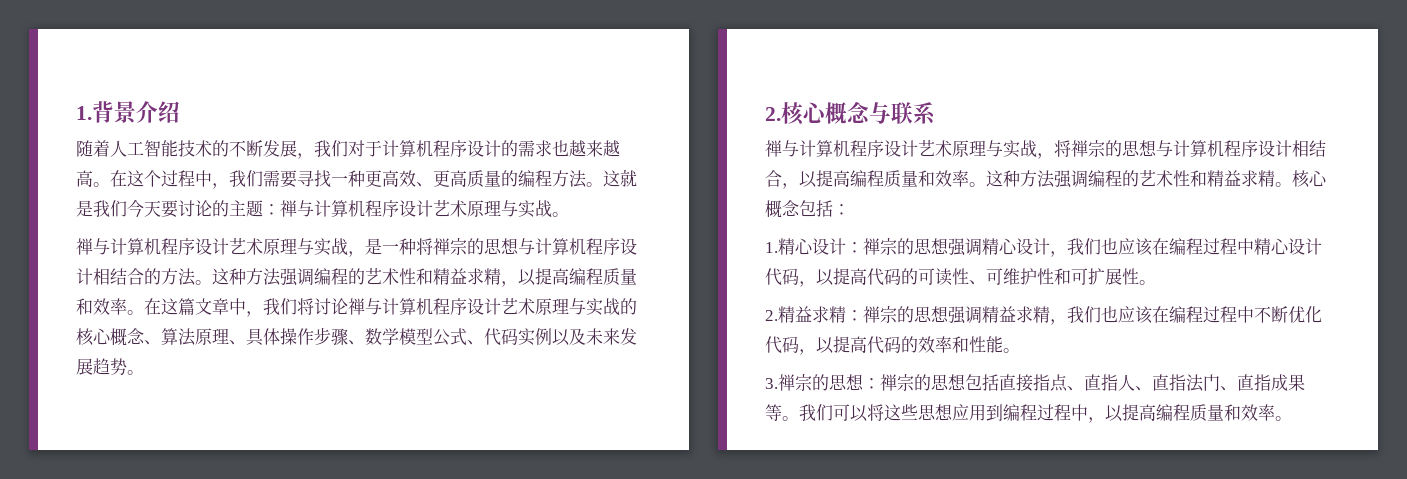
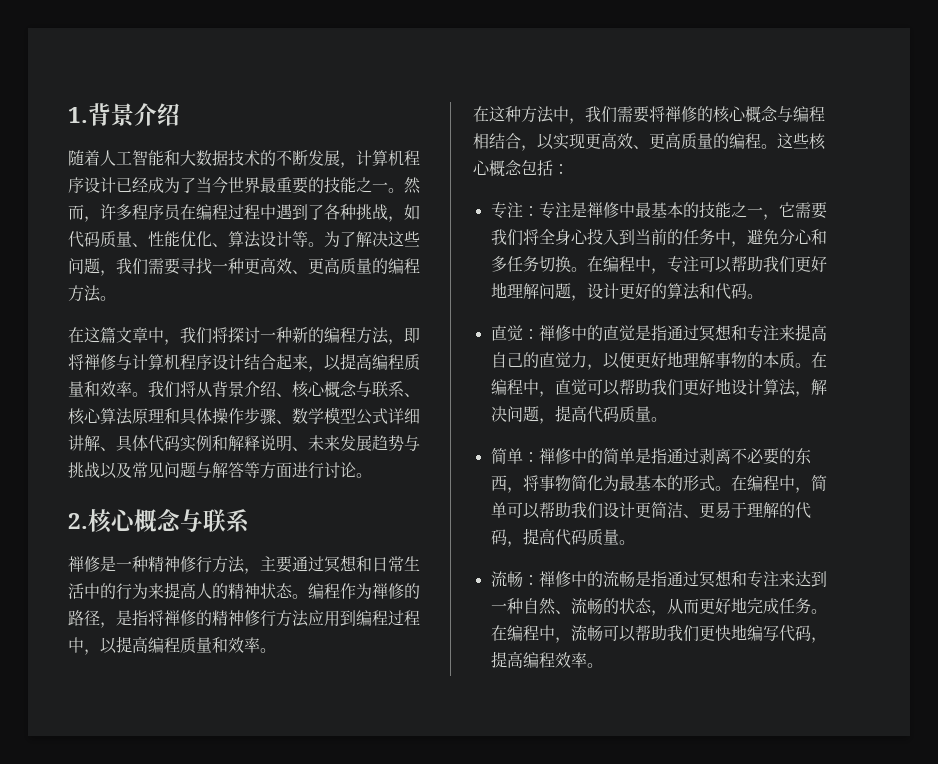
(178, 148) none -> [164,150,228,166] 和大数据
[314,140,620,157] [76,170,212,187] 我们对于计算机程序设计的需求也越来越高。在这个过程中 -> [356,150,420,166] [68,176,421,194] [68,204,420,222] [68,231,420,248] [68,258,100,274] 计算机程序设计已经成为了当今世界最重要的技能之一。然而，许多程序员在编程过程中遇到了各种挑战，如代码质量、性能优化、算法设计等。为了解决这些问题
[603,169,637,187] [76,199,569,218] [76,238,637,257] [76,268,637,287] [76,298,637,317] [76,328,161,346] 这就是我们今天要讨论的主题：禅与计算机程序设计艺术原理与实战。 // 禅与计算机程序设计艺术原理与实战，是一种将禅宗的思想与计算机程序设计相结合的方法。这种方法强调编程的艺术性和精益求精，以提高编程质量和效率。在这篇文章中，我们将讨论禅与计算机程序设计艺术原理与实战的核心概念、 -> [68,327,420,345] [68,353,420,372] [68,381,420,398] [68,408,101,425] // 在这篇文章中，我们将探讨一种新的编程方法，即将禅修与计算机程序设计结合起来，以提高编程质量和效率。我们将从背景介绍、核心概念与联系、核心
[229,340,246,345] 、 -> [164,408,180,424] 和
[467,328,637,346] [76,358,127,375] 、代码实例以及未来发展趋势 -> [388,408,420,424] [68,435,420,452] [68,462,356,479] 详细讲解、具体代码实例和解释说明、未来发展趋势与挑战以及常见问题与解答等方面进行讨论
[782,140,1326,159] [765,170,1327,189] [765,200,850,218] [765,238,1322,257] [765,268,1156,287] [765,306,1322,325] [765,336,1020,355] [765,374,1305,392] [765,404,953,422] 与计算机程序设计艺术原理与实战，将禅宗的思想与计算机程序设计相结合，以提高编程质量和效率。这种方法强调编程的艺术性和精益求精。核心概念包括： // 1.精心设计：禅宗的思想强调精心设计，我们也应该在编程过程中精心设计代码，以提高代码的可读性、可维护性和可扩展性。 // 2.精益求精：禅宗的思想强调精益求精，我们也应该在编程过程中不断优化代码，以提高代码的效率和性能。 // 3.禅宗的思想：禅宗的思想包括直接指点、直指人、直指法门、直指成果等。我们可以将这些思想 -> [84,555,420,574] [68,582,420,600] [68,610,309,628] 修是一种精神修行方法，主要通过冥想和日常生活中的行为来提高人的精神状态。编程作为禅修的路径，是指将禅修的精神修行方法
(1292, 418) none -> [473,106,825,124] [473,132,826,151] [473,160,569,177] [490,202,827,220] [490,228,827,247] [490,256,827,274] [490,282,763,301] [490,324,827,342] [490,351,827,370] [490,378,827,397] [490,405,667,424] [490,448,811,465] [490,475,827,493] [490,502,811,519] [490,528,635,547] [490,570,827,588] [490,597,827,616] [490,624,827,643] [490,651,603,668] // 在这种方法中，我们需要将禅修的核心概念与编程相结合，以实现更高效、更高质量的编程。这些核心概念包括： // 专注：专注是禅修中最基本的技能之一，它需要我们将全身心投入到当前的任务中，避免分心和多任务切换。在编程中，专注可以帮助我们更好地理解问题，设计更好的算法和代码。 // 直觉：禅修中的直觉是指通过冥想和专注来提高自己的直觉力，以便更好地理解事物的本质。在编程中，直觉可以帮助我们更好地设计算法，解决问题，提高代码质量。 // 简单：禅修中的简单是指通过剥离不必要的东西，将事物简化为最基本的形式。在编程中，简单可以帮助我们设计更简洁、更易于理解的代码，提高代码质量。 // 流畅：禅修中的流畅是指通过冥想和专注来达到一种自然、流畅的状态，从而更好地完成任务。在编程中，流畅可以帮助我们更快地编写代码，提高编程效率。

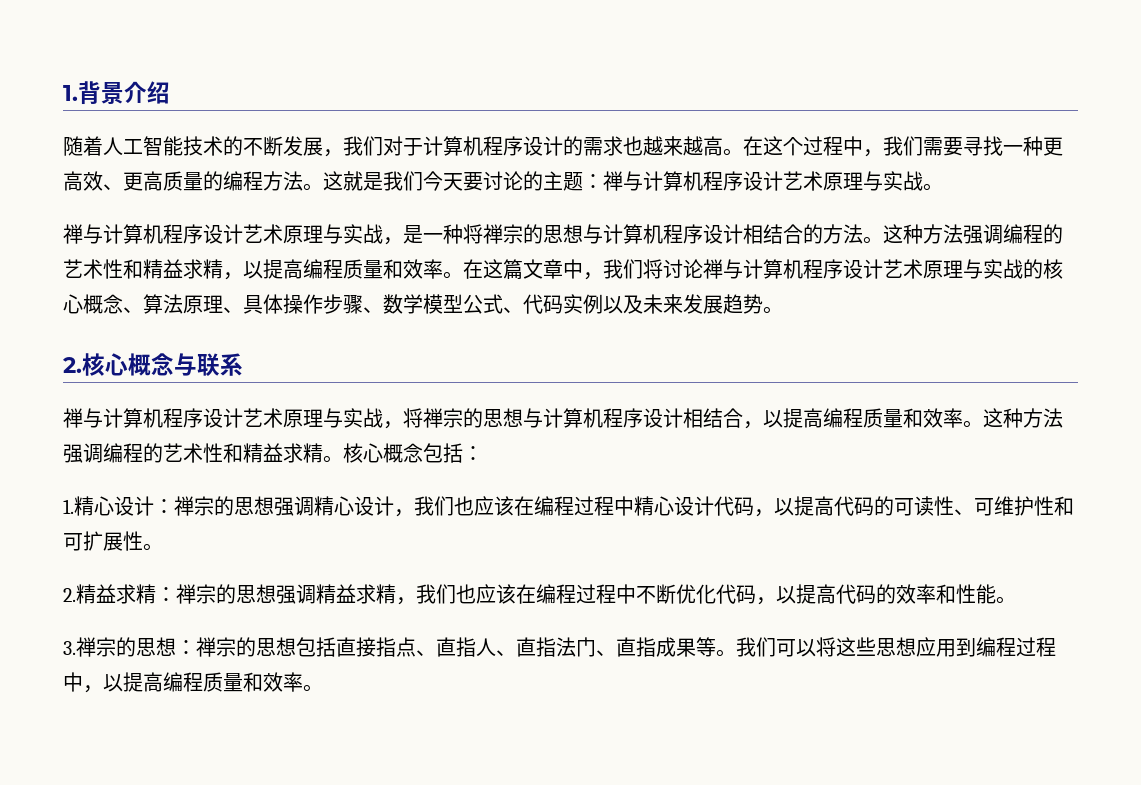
[164,150,228,166] 和大数据 -> (183, 146) none
[356,150,420,166] [68,176,421,194] [68,204,420,222] [68,231,420,248] [68,258,100,274] 计算机程序设计已经成为了当今世界最重要的技能之一。然而，许多程序员在编程过程中遇到了各种挑战，如代码质量、性能优化、算法设计等。为了解决这些问题 -> [343,136,863,156] 我们对于计算机程序设计的需求也越来越高。在这个过程中
[68,327,420,345] [68,353,420,372] [68,381,420,398] [68,408,101,425] // 在这篇文章中，我们将探讨一种新的编程方法，即将禅修与计算机程序设计结合起来，以提高编程质量和效率。我们将从背景介绍、核心概念与联系、核心 -> [323,171,943,191] [63,224,1063,245] [63,259,1063,280] [63,294,143,314] 这就是我们今天要讨论的主题：禅与计算机程序设计艺术原理与实战。 // 禅与计算机程序设计艺术原理与实战，是一种将禅宗的思想与计算机程序设计相结合的方法。这种方法强调编程的艺术性和精益求精，以提高编程质量和效率。在这篇文章中，我们将讨论禅与计算机程序设计艺术原理与实战的核心概念、
[164,408,180,424] 和 -> [223,307,243,313] 、
[388,408,420,424] [68,435,420,452] [68,462,356,479] 详细讲解、具体代码实例和解释说明、未来发展趋势与挑战以及常见问题与解答等方面进行讨论 -> [503,294,763,314] 、代码实例以及未来发展趋势
[84,555,420,574] [68,582,420,600] [68,610,309,628] 修是一种精神修行方法，主要通过冥想和日常生活中的行为来提高人的精神状态。编程作为禅修的路径，是指将禅修的精神修行方法 -> [83,408,1063,429] [63,443,483,463] [63,496,1074,517] [63,531,163,551] [63,584,1016,605] [63,637,916,657] 与计算机程序设计艺术原理与实战，将禅宗的思想与计算机程序设计相结合，以提高编程质量和效率。这种方法强调编程的艺术性和精益求精。核心概念包括： // 1.精心设计：禅宗的思想强调精心设计，我们也应该在编程过程中精心设计代码，以提高代码的可读性、可维护性和可扩展性。 // 2.精益求精：禅宗的思想强调精益求精，我们也应该在编程过程中不断优化代码，以提高代码的效率和性能。 // 3.禅宗的思想：禅宗的思想包括直接指点、直指人、直指法门、直指成果等。我们可以将这些思想
[473,106,825,124] [473,132,826,151] [473,160,569,177] [490,202,827,220] [490,228,827,247] [490,256,827,274] [490,282,763,301] [490,324,827,342] [490,351,827,370] [490,378,827,397] [490,405,667,424] [490,448,811,465] [490,475,827,493] [490,502,811,519] [490,528,635,547] [490,570,827,588] [490,597,827,616] [490,624,827,643] [490,651,603,668] // 在这种方法中，我们需要将禅修的核心概念与编程相结合，以实现更高效、更高质量的编程。这些核心概念包括： // 专注：专注是禅修中最基本的技能之一，它需要我们将全身心投入到当前的任务中，避免分心和多任务切换。在编程中，专注可以帮助我们更好地理解问题，设计更好的算法和代码。 // 直觉：禅修中的直觉是指通过冥想和专注来提高自己的直觉力，以便更好地理解事物的本质。在编程中，直觉可以帮助我们更好地设计算法，解决问题，提高代码质量。 // 简单：禅修中的简单是指通过剥离不必要的东西，将事物简化为最基本的形式。在编程中，简单可以帮助我们设计更简洁、更易于理解的代码，提高代码质量。 // 流畅：禅修中的流畅是指通过冥想和专注来达到一种自然、流畅的状态，从而更好地完成任务。在编程中，流畅可以帮助我们更快地编写代码，提高编程效率。 -> (323, 688) none

